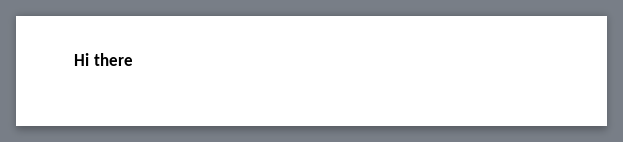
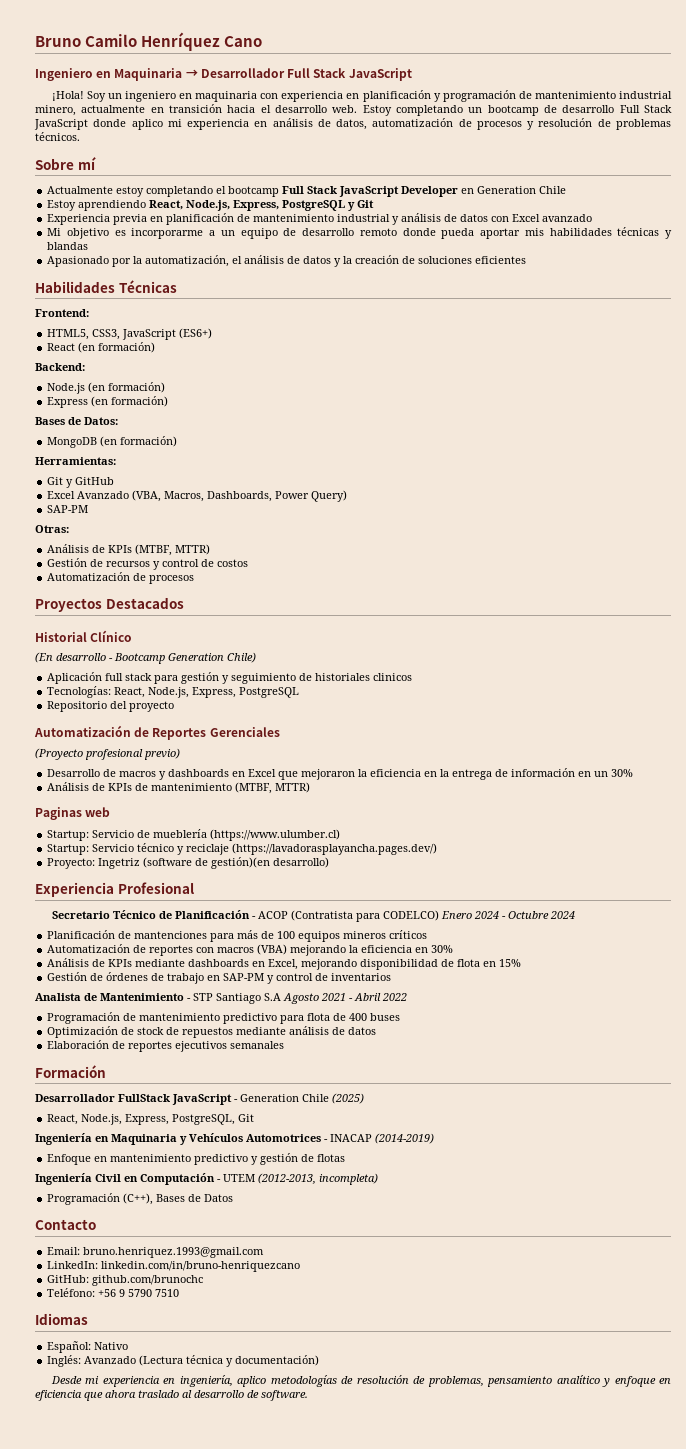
[74,53,133,66] Hi there -> [35,32,263,51] [35,68,412,81] [51,90,672,102] [35,104,673,116] [34,118,671,130] [35,132,80,141] [35,157,96,170] [47,186,567,197] [47,200,375,211] [47,213,593,225] [47,227,672,239] [47,242,89,250] [47,255,527,267] [35,280,177,293] [35,309,89,317] [47,328,213,340] [47,342,156,353] [35,363,85,371] [47,382,166,394] [47,396,169,408] [35,417,118,425] [47,436,178,448] [35,457,116,465] [47,477,115,488] [47,490,348,502] [47,505,89,513] [35,525,69,533] [47,544,211,556] [47,558,249,570] [47,572,195,584] [35,597,184,612] [35,630,133,642] [35,652,256,664] [47,672,413,684] [47,686,300,698] [47,701,175,712] [34,725,280,740] [35,748,180,760] [47,768,634,780] [47,782,311,794] [35,807,111,820] [47,829,341,841] [47,843,438,855] [47,857,330,869] [35,882,194,897] [51,910,575,922] [47,930,428,942] [47,944,454,956] [47,958,522,970] [47,972,392,984] [35,993,407,1004] [47,1012,401,1024] [47,1026,377,1038] [47,1040,285,1052] [35,1065,106,1078] [35,1093,364,1105] [47,1114,255,1125] [35,1133,434,1145] [47,1153,346,1165] [35,1173,378,1185] [47,1193,234,1205] [35,1219,96,1230] [47,1247,265,1258] [47,1261,301,1272] [47,1275,204,1286] [47,1288,180,1297] [35,1313,88,1325] [47,1341,129,1353] [47,1355,320,1367] [50,1375,671,1387] [35,1390,308,1401] Bruno Camilo Henríquez Cano // Ingeniero en Maquinaria → Desarrollador Full Stack JavaScript // ¡Hola! Soy un ingeniero en maquinaria con experiencia en planificación y programación de mantenimiento industrial minero, actualmente en transición hacia el desarrollo web. Estoy completando un bootcamp de desarrollo Full Stack JavaScript donde aplico mi experiencia en análisis de datos, automatización de procesos y resolución de problemas técnicos. // Sobre mí // Actualmente estoy completando el bootcamp Full Stack JavaScript Developer en Generation Chile // Estoy aprendiendo React, Node.js, Express, PostgreSQL y Git // Experiencia previa en planificación de mantenimiento industrial y análisis de datos con Excel avanzado // Mi objetivo es incorporarme a un equipo de desarrollo remoto donde pueda aportar mis habilidades técnicas y blandas // Apasionado por la automatización, el análisis de datos y la creación de soluciones eficientes // Habilidades Técnicas // Frontend: // HTML5, CSS3, JavaScript (ES6+) // React (en formación) // Backend: // Node.js (en formación) // Express (en formación) // Bases de Datos: // MongoDB (en formación) // Herramientas: // Git y GitHub // Excel Avanzado (VBA, Macros, Dashboards, Power Query) // SAP-PM // Otras: // Análisis de KPIs (MTBF, MTTR) // Gestión de recursos y control de costos // Automatización de procesos // Proyectos Destacados // Historial Clínico // (En desarrollo - Bootcamp Generation Chile) // Aplicación full stack para gestión y seguimiento de historiales clinicos // Tecnologías: React, Node.js, Express, PostgreSQL // Repositorio del proyecto // Automatización de Reportes Gerenciales // (Proyecto profesional previo) // Desarrollo de macros y dashboards en Excel que mejoraron la eficiencia en la entrega de información en un 30% // Análisis de KPIs de mantenimiento (MTBF, MTTR) // Paginas web // Startup: Servicio de mueblería (https://www.ulumber.cl) // Startup: Servicio técnico y reciclaje (https://lavadorasplayancha.pages.dev/) // Proyecto: Ingetriz (software de gestión)(en desarrollo) // Experiencia Profesional // Secretario Técnico de Planificación - ACOP (Contratista para CODELCO) Enero 2024 - Octubre 2024 // Planificación de mantenciones para más de 100 equipos mineros críticos // Automatización de reportes con macros (VBA) mejorando la eficiencia en 30% // Análisis de KPIs mediante dashboards en Excel, mejorando disponibilidad de flota en 15% // Gestión de órdenes de trabajo en SAP-PM y control de inventarios // Analista de Mantenimiento - STP Santiago S.A Agosto 2021 - Abril 2022 // Programación de mantenimiento predictivo para flota de 400 buses // Optimización de stock de repuestos mediante análisis de datos // Elaboración de reportes ejecutivos semanales // Formación // Desarrollador FullStack JavaScript - Generation Chile (2025) // React, Node.js, Express, PostgreSQL, Git // Ingeniería en Maquinaria y Vehículos Automotrices - INACAP (2014-2019) // Enfoque en mantenimiento predictivo y gestión de flotas // Ingeniería Civil en Computación - UTEM (2012-2013, incompleta) // Programación (C++), Bases de Datos // Contacto // Email: bruno.henriquez.1993@gmail.com // LinkedIn: linkedin.com/in/bruno-henriquezcano // GitHub: github.com/brunochc // Teléfono: +56 9 5790 7510 // Idiomas // Español: Nativo // Inglés: Avanzado (Lectura técnica y documentación) // Desde mi experiencia en ingeniería, aplico metodologías de resolución de problemas, pensamiento analítico y enfoque en eficiencia que ahora traslado al desarrollo de software.

